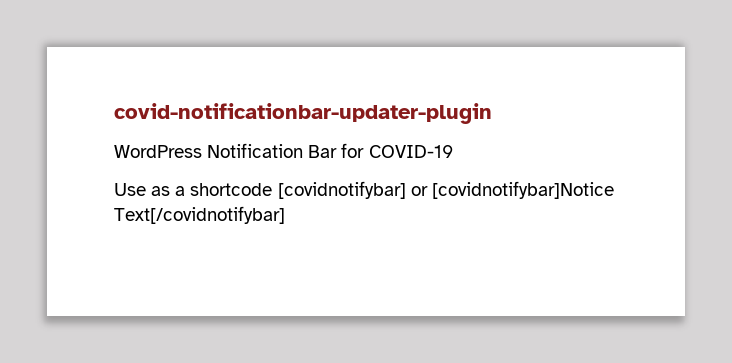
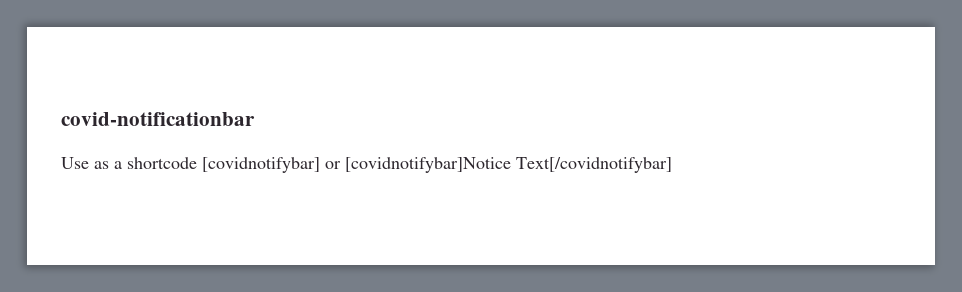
[114,103,492,124] [114,143,453,158] covid-notificationbar-updater-plugin // WordPress Notification Bar for COVID-19 -> [61,112,255,126] covid-notificationbar

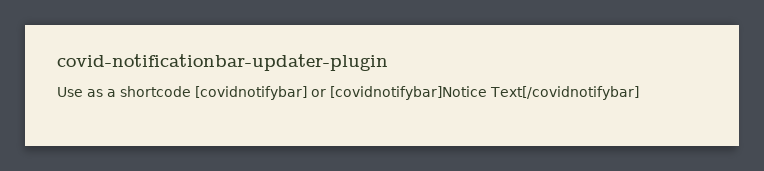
[61,112,255,126] covid-notificationbar -> [57,54,388,71] covid-notificationbar-updater-plugin

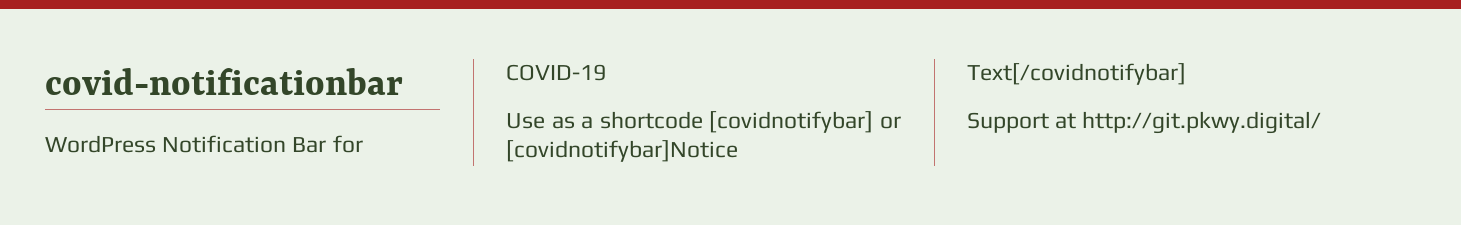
[57,54,388,71] covid-notificationbar-updater-plugin -> [45,68,403,95] [45,135,363,153] [506,64,606,81] covid-notificationbar // WordPress Notification Bar for COVID-19
(639, 93) none -> [967,111,1322,134] // Support at http://git.pkwy.digital/

